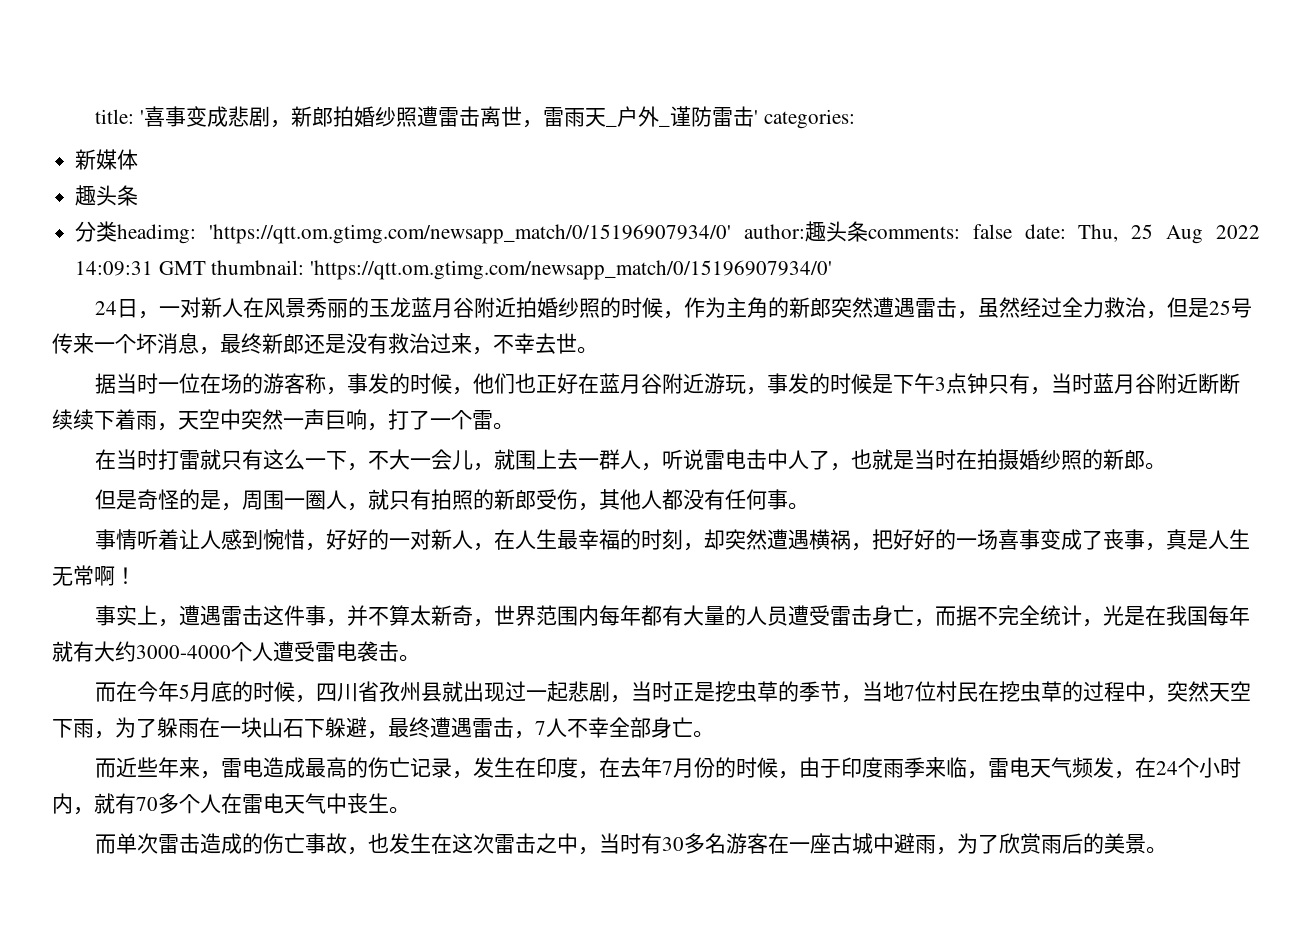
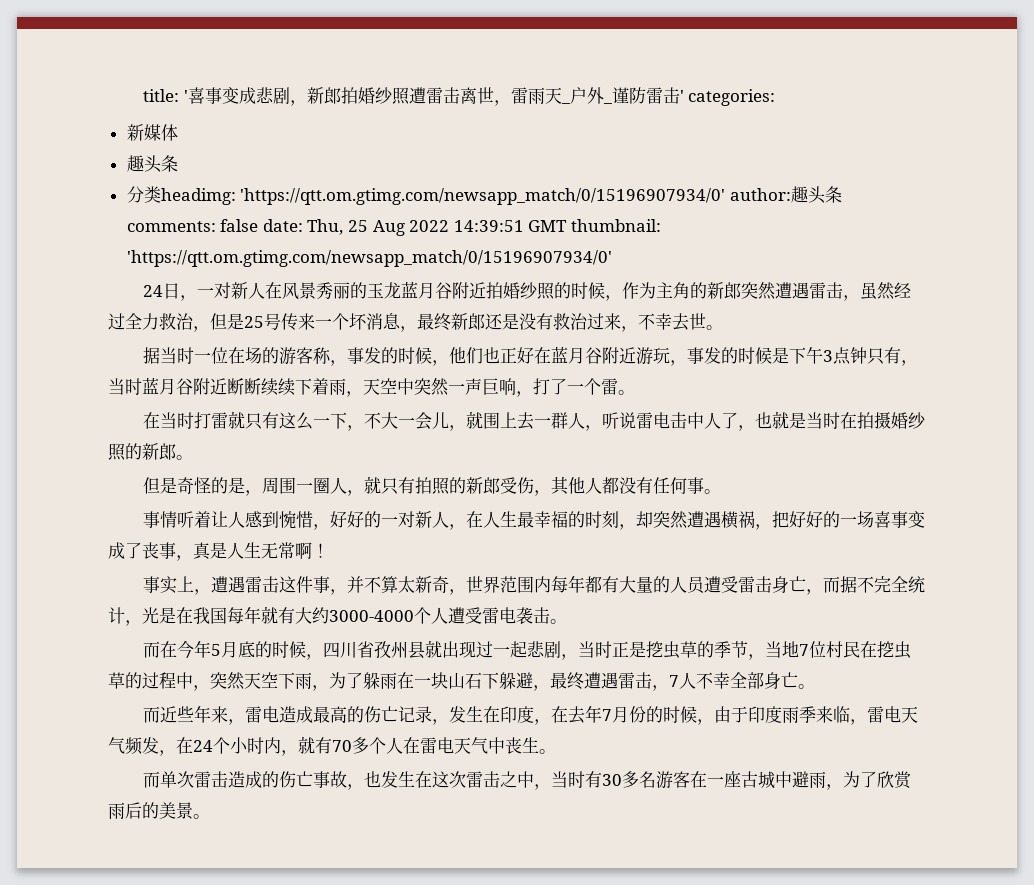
[75,261,154,276] 14:09:31 -> [453,220,524,232] 14:39:51

